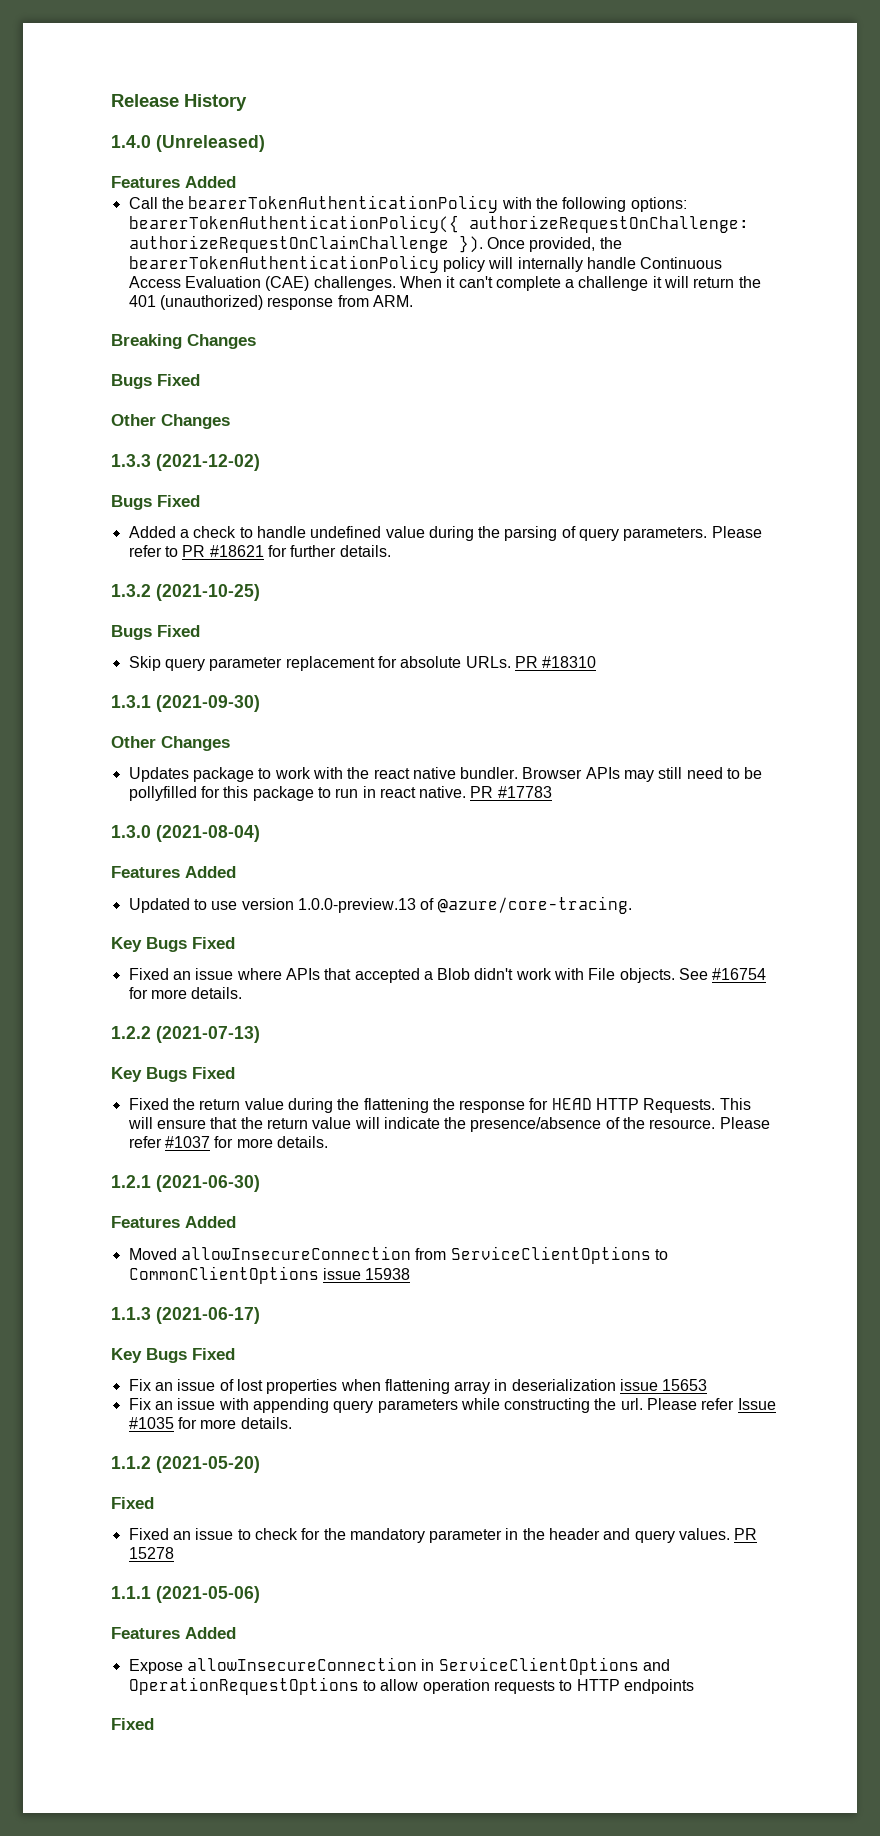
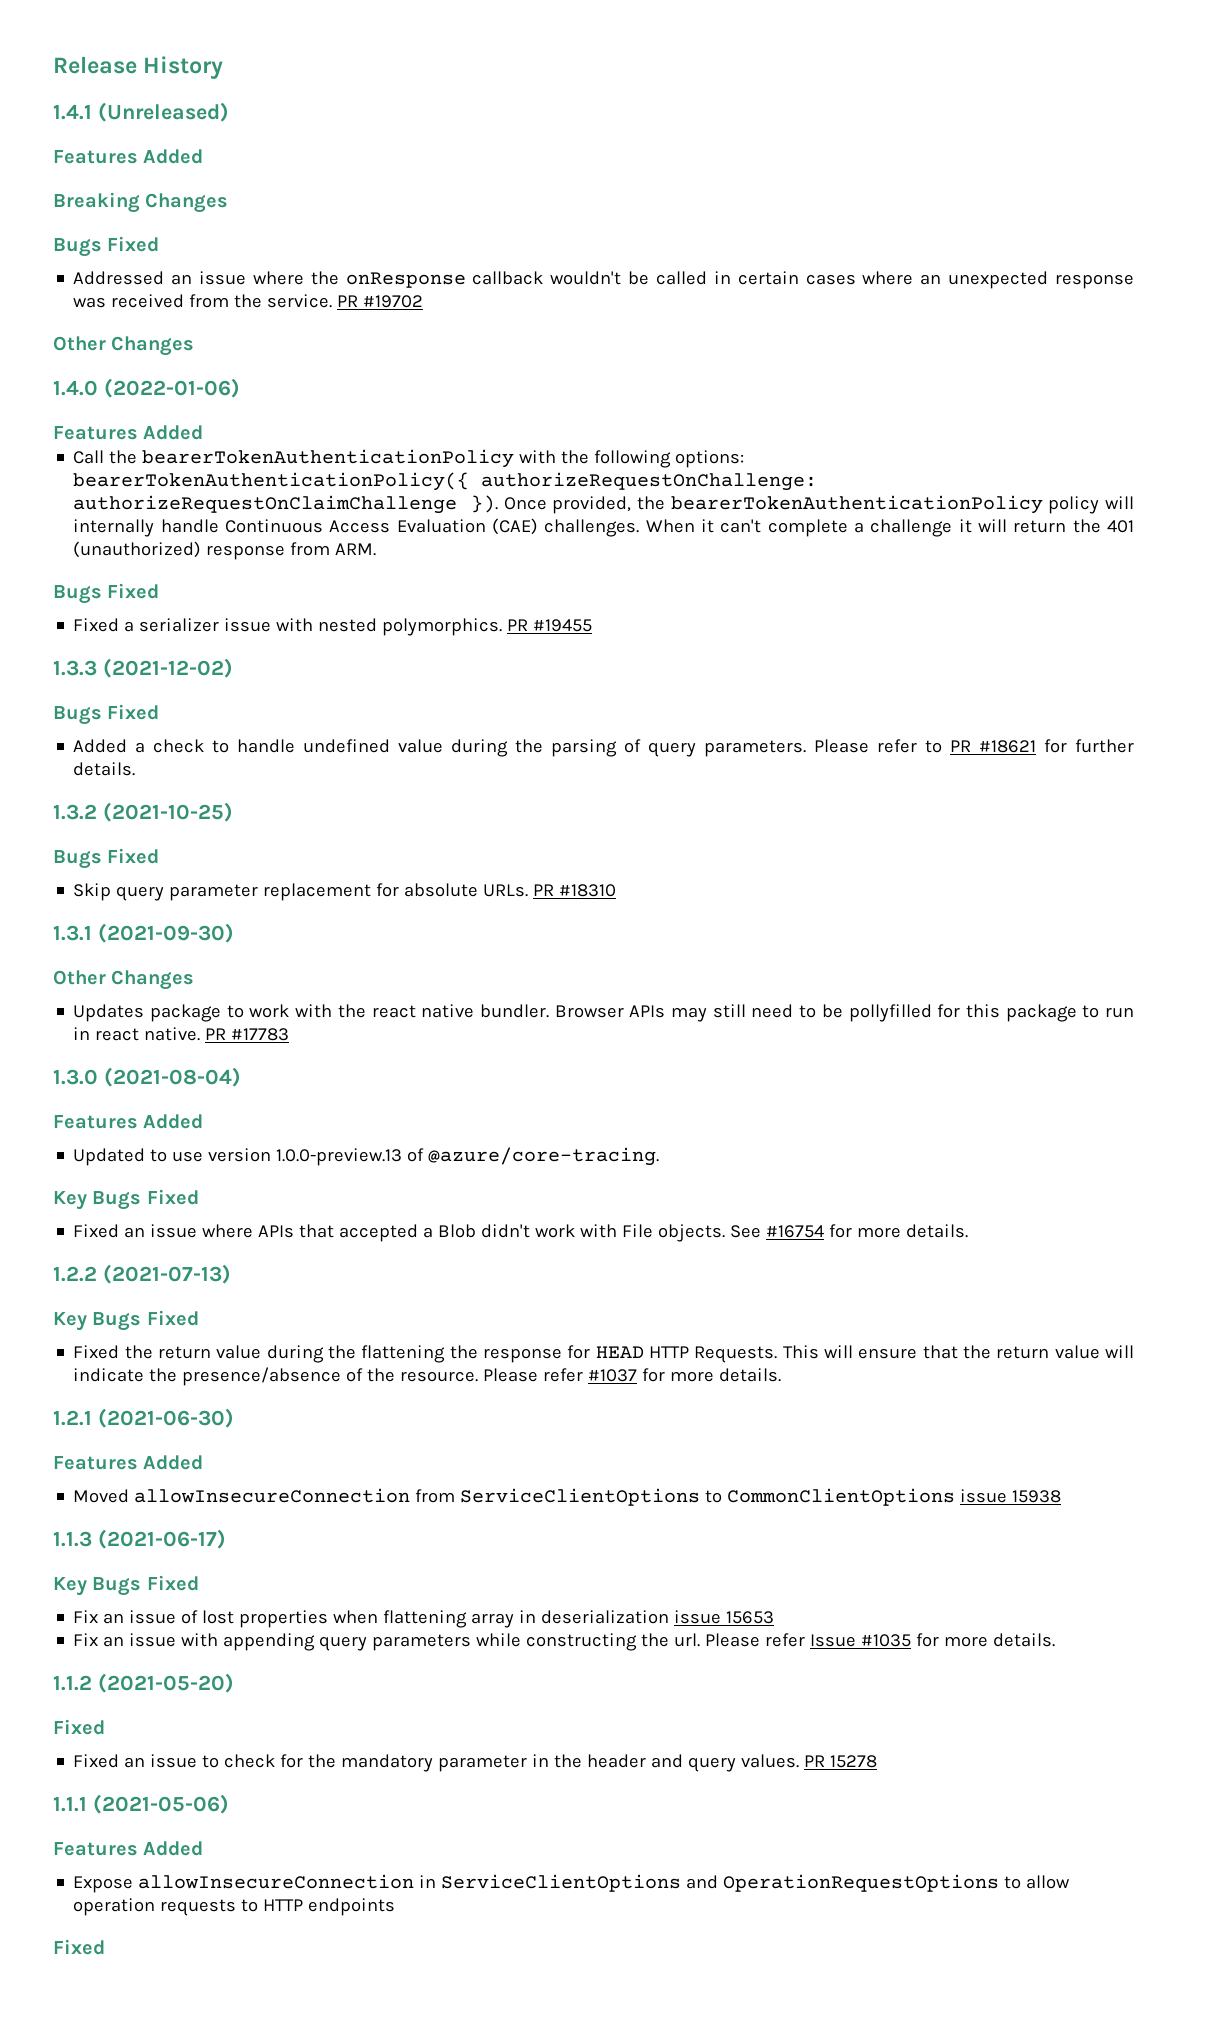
(247, 102) none -> [53,102,229,122] [53,149,204,164] [53,192,229,213] [53,236,160,257] [73,271,1134,289] [73,294,424,308] [53,336,195,356] // 1.4.1 (Unreleased) // Features Added // Breaking Changes // Bugs Fixed // Addressed an issue where the onResponse callback wouldn't be called in certain cases where an unexpected response was received from the service. PR #19702 // Other Changes
[156,135,265,152] (Unreleased) -> [103,378,240,398] (2022-01-06)
[111,334,256,349] [111,374,200,389] [111,414,230,429] // Breaking Changes // Bugs Fixed // Other Changes -> [53,583,160,604] [73,618,593,636] // Bugs Fixed // Fixed a serializer issue with nested polymorphics. PR #19455

